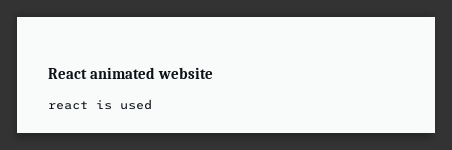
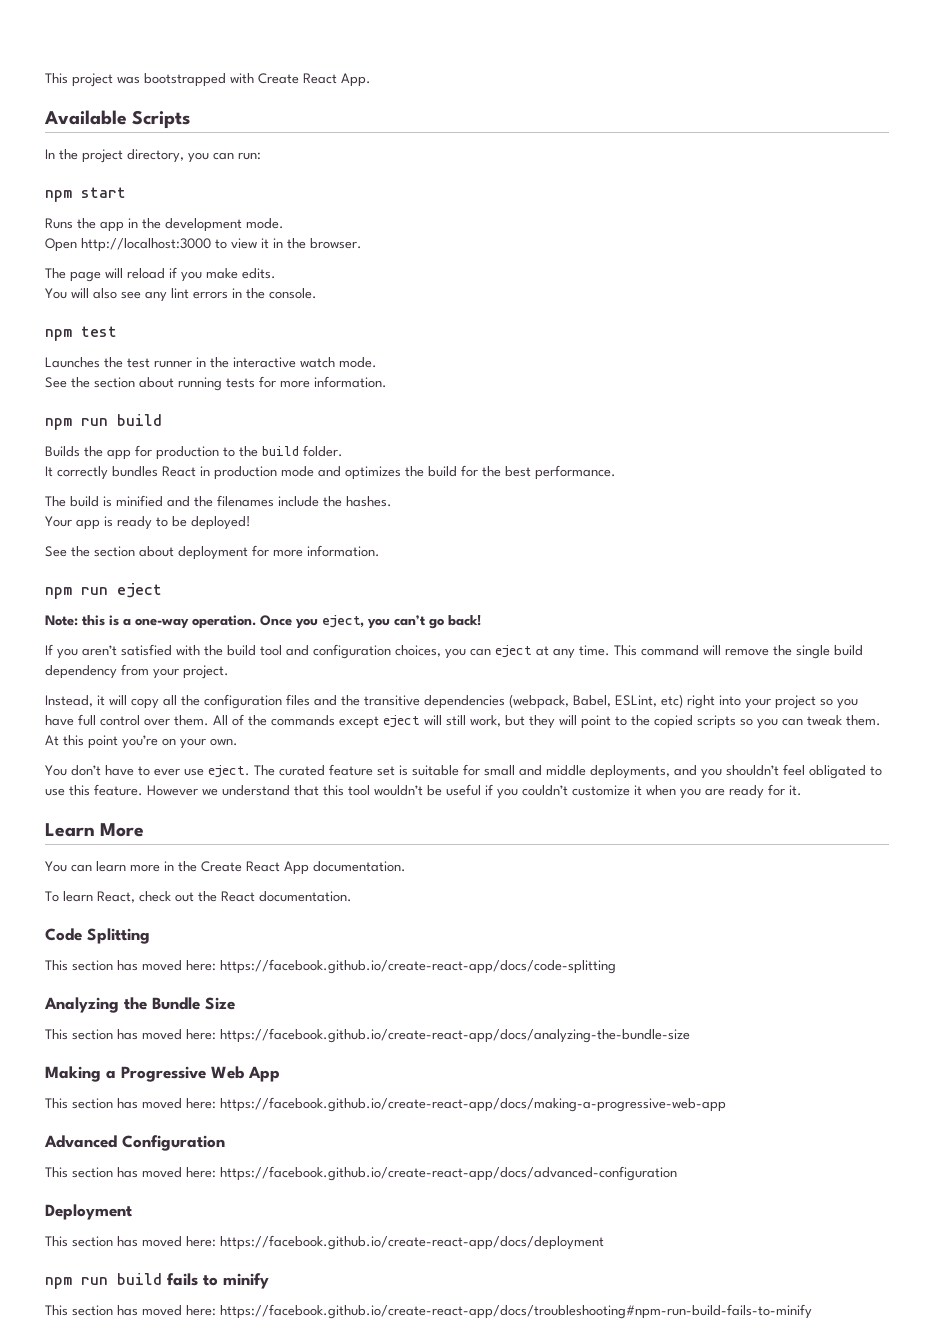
[48,67,214,79] [48,99,152,110] React animated website // react is used -> [45,73,371,87] [44,110,191,129] [45,149,261,163] [45,187,126,202] [45,218,284,232] [45,238,362,252] [45,267,276,282] [45,288,317,302] [45,326,117,341] [45,357,377,368] [45,376,387,391] [45,414,162,430] [45,445,343,460] [45,465,616,480] [45,495,392,507] [45,516,251,530] [45,545,380,560] [45,583,162,599] [45,615,481,629] [45,644,863,659] [45,664,229,679] [45,694,858,709] [45,714,881,729] [45,735,238,749] [45,764,882,779] [45,784,802,799] [45,823,145,837] [45,861,406,875] [45,891,352,903] [45,928,150,944] [45,959,616,974] [44,997,235,1013] [45,1028,690,1043] [45,1066,280,1082] [45,1097,726,1112] [44,1135,225,1151] [45,1166,677,1181] [45,1204,132,1220] [45,1235,604,1250] [45,1273,269,1289] [45,1304,812,1319] This project was bootstrapped with Create React App. // Available Scripts // In the project directory, you can run: // npm start // Runs the app in the development mode. // Open http://localhost:3000 to view it in the browser. // The page will reload if you make edits. // You will also see any lint errors in the console. // npm test // Launches the test runner in the interactive watch mode. // See the section about running tests for more information. // npm run build // Builds the app for production to the build folder. // It correctly bundles React in production mode and optimizes the build for the best performance. // The build is minified and the filenames include the hashes. // Your app is ready to be deployed! // See the section about deployment for more information. // npm run eject // Note: this is a one-way operation. Once you eject, you can’t go back! // If you aren’t satisfied with the build tool and configuration choices, you can eject at any time. This command will remove the single build dependency from your project. // Instead, it will copy all the configuration files and the transitive dependencies (webpack, Babel, ESLint, etc) right into your project so you have full control over them. All of the commands except eject will still work, but they will point to the copied scripts so you can tweak them. At this point you’re on your own. // You don’t have to ever use eject. The curated feature set is suitable for small and middle deployments, and you shouldn’t feel obligated to use this feature. However we understand that this tool wouldn’t be useful if you couldn’t customize it when you are ready for it. // Learn More // You can learn more in the Create React App documentation. // To learn React, check out the React documentation. // Code Splitting // This section has moved here: https://facebook.github.io/create-react-app/docs/code-splitting // Analyzing the Bundle Size // This section has moved here: https://facebook.github.io/create-react-app/docs/analyzing-the-bundle-size // Making a Progressive Web App // This section has moved here: https://facebook.github.io/create-react-app/docs/making-a-progressive-web-app // Advanced Configuration // This section has moved here: https://facebook.github.io/create-react-app/docs/advanced-configuration // Deployment // This section has moved here: https://facebook.github.io/create-react-app/docs/deployment // npm run build fails to minify // This section has moved here: https://facebook.github.io/create-react-app/docs/troubleshooting#npm-run-build-fails-to-minify

